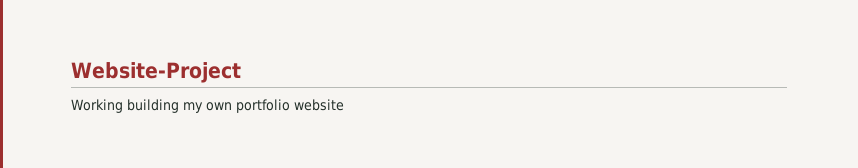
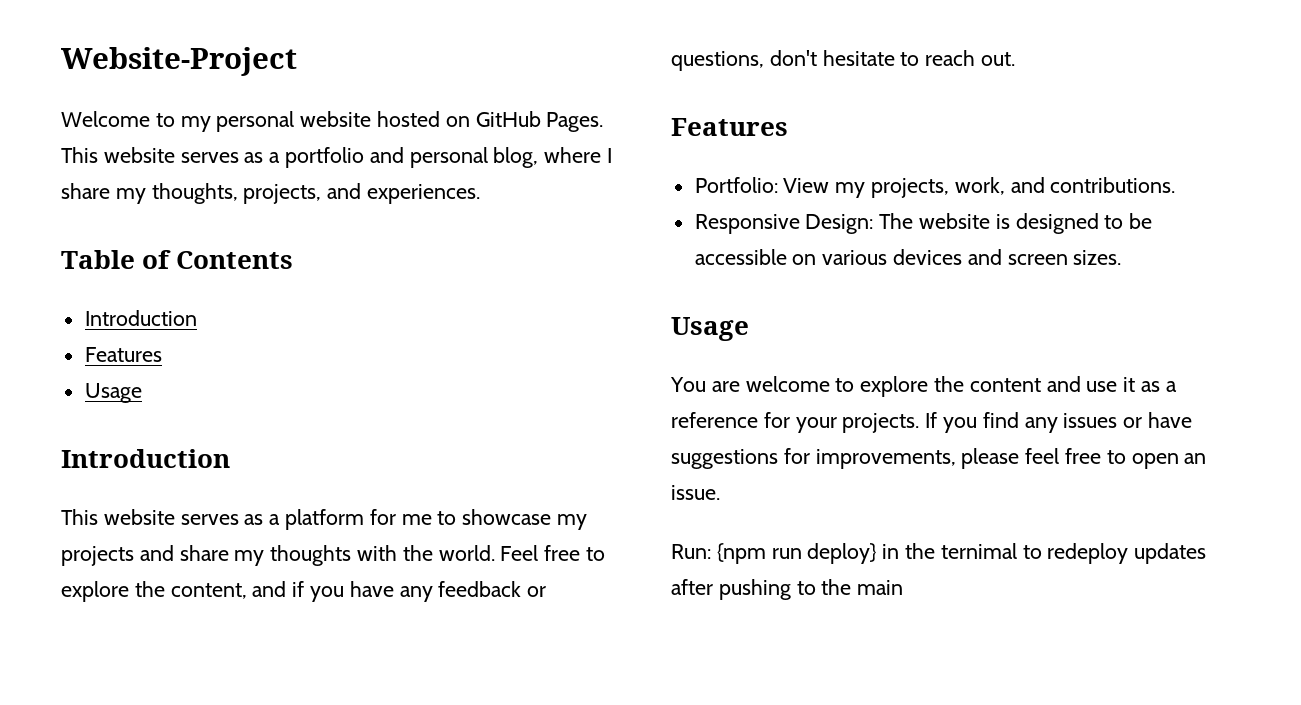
[71,99,344,113] Working building my own portfolio website -> [61,111,604,132] [61,147,613,168] [61,183,481,204] [61,250,294,269] [84,310,197,326] [84,347,162,362] [84,383,142,403] [61,449,230,468] [61,509,588,530] [61,545,606,566] [61,581,547,602] [671,50,1016,71] [671,118,788,136] [694,177,1176,198] [694,213,1153,234] [694,249,1122,265] [671,317,749,341] [670,376,1177,397] [671,412,1193,433] [671,448,1207,469] [671,485,720,500] [671,543,1207,564] [671,579,904,600] Welcome to my personal website hosted on GitHub Pages. This website serves as a portfolio and personal blog, where I share my thoughts, projects, and experiences. // Table of Contents // Introduction // Features // Usage // Introduction // This website serves as a platform for me to showcase my projects and share my thoughts with the world. Feel free to explore the content, and if you have any feedback or questions, don't hesitate to reach out. // Features // Portfolio: View my projects, work, and contributions. // Responsive Design: The website is designed to be accessible on various devices and screen sizes. // Usage // You are welcome to explore the content and use it as a reference for your projects. If you find any issues or have suggestions for improvements, please feel free to open an issue. // Run: {npm run deploy} in the ternimal to redeploy updates after pushing to the main

